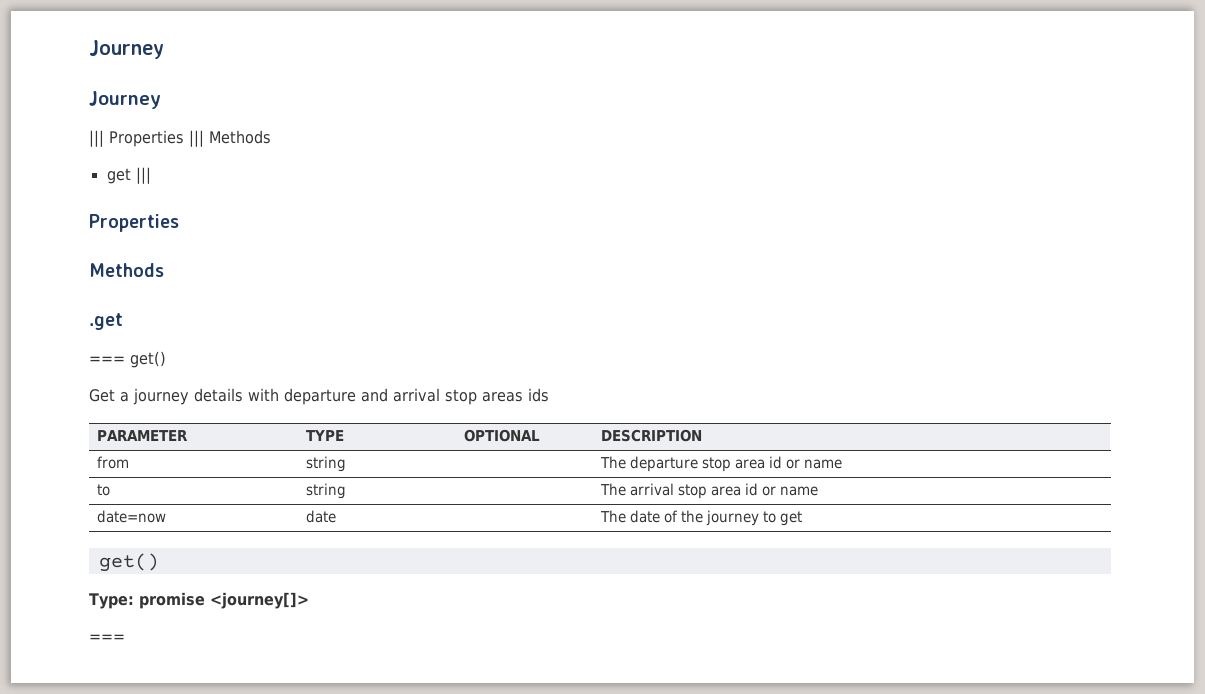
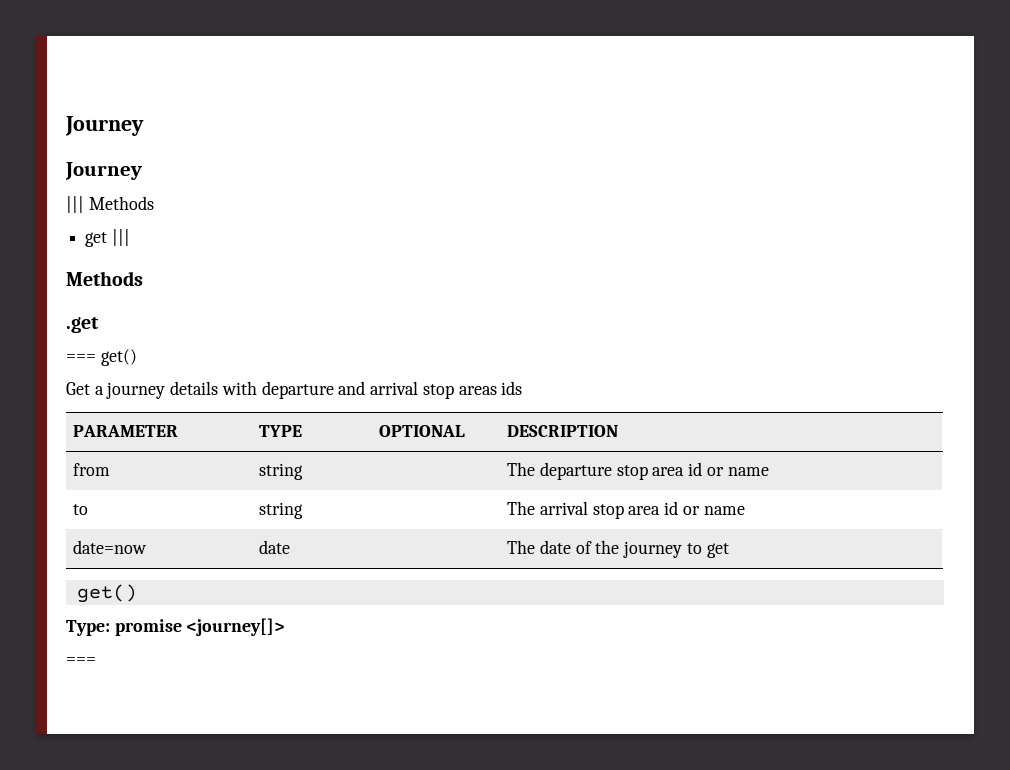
[109,130,204,147] Properties ||| -> (84, 204) none
[89,214,179,232] // Properties -> (130, 237) none

